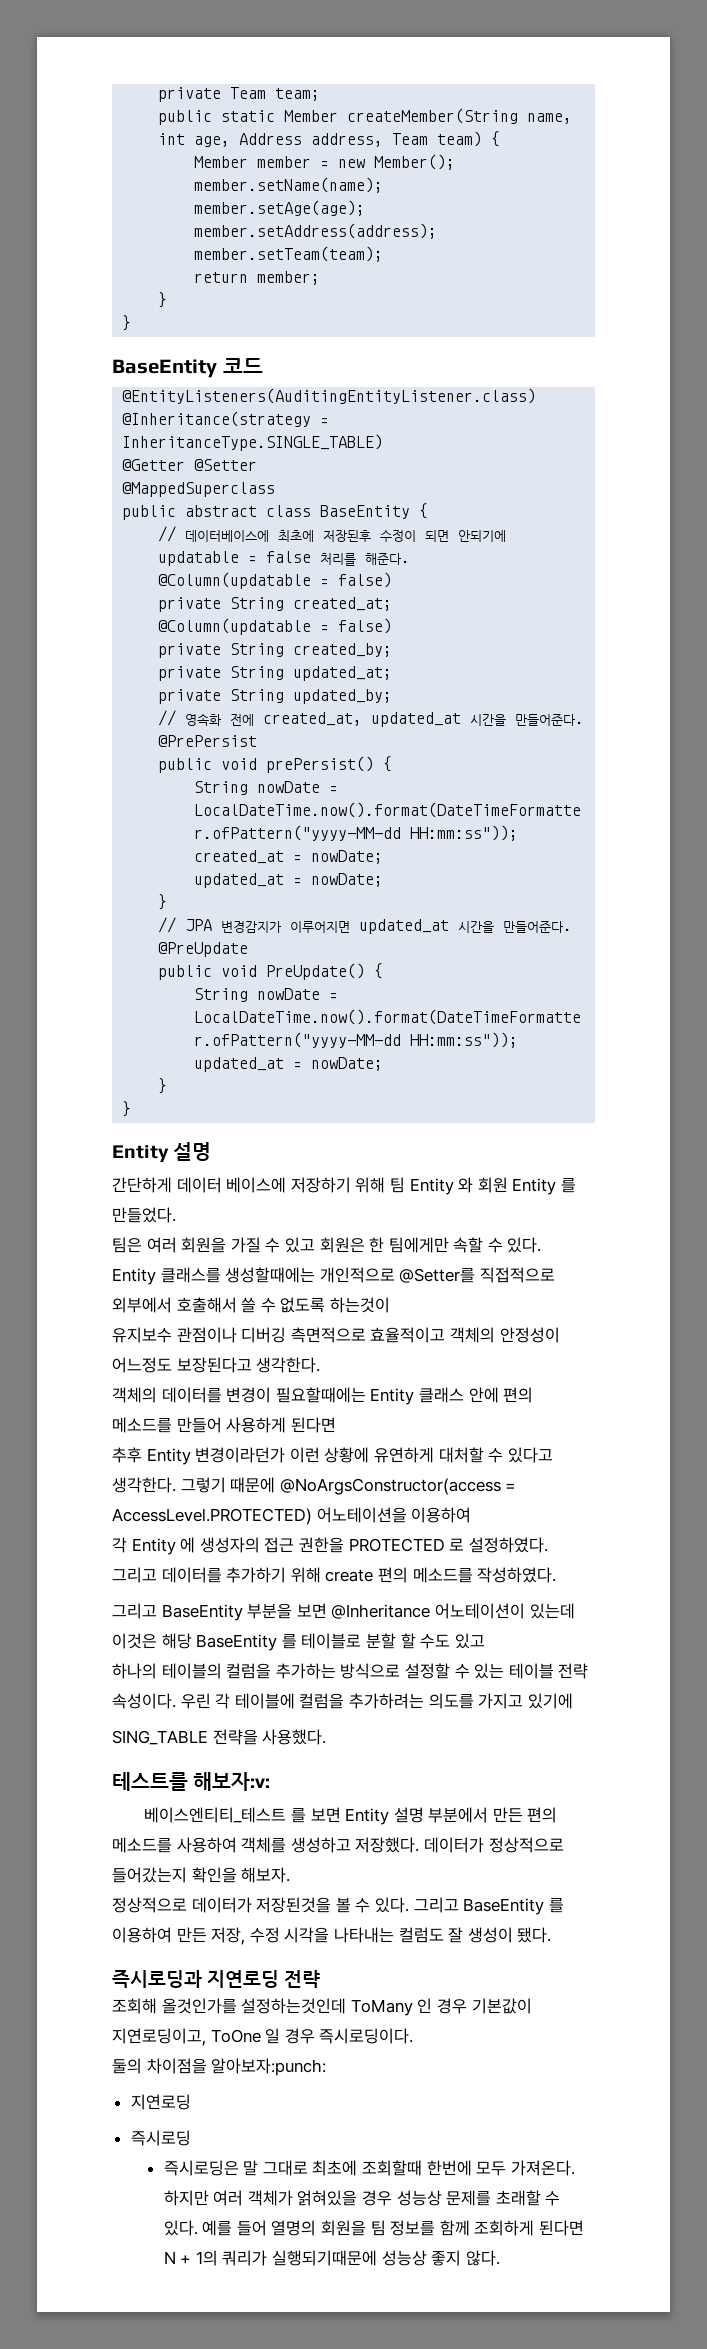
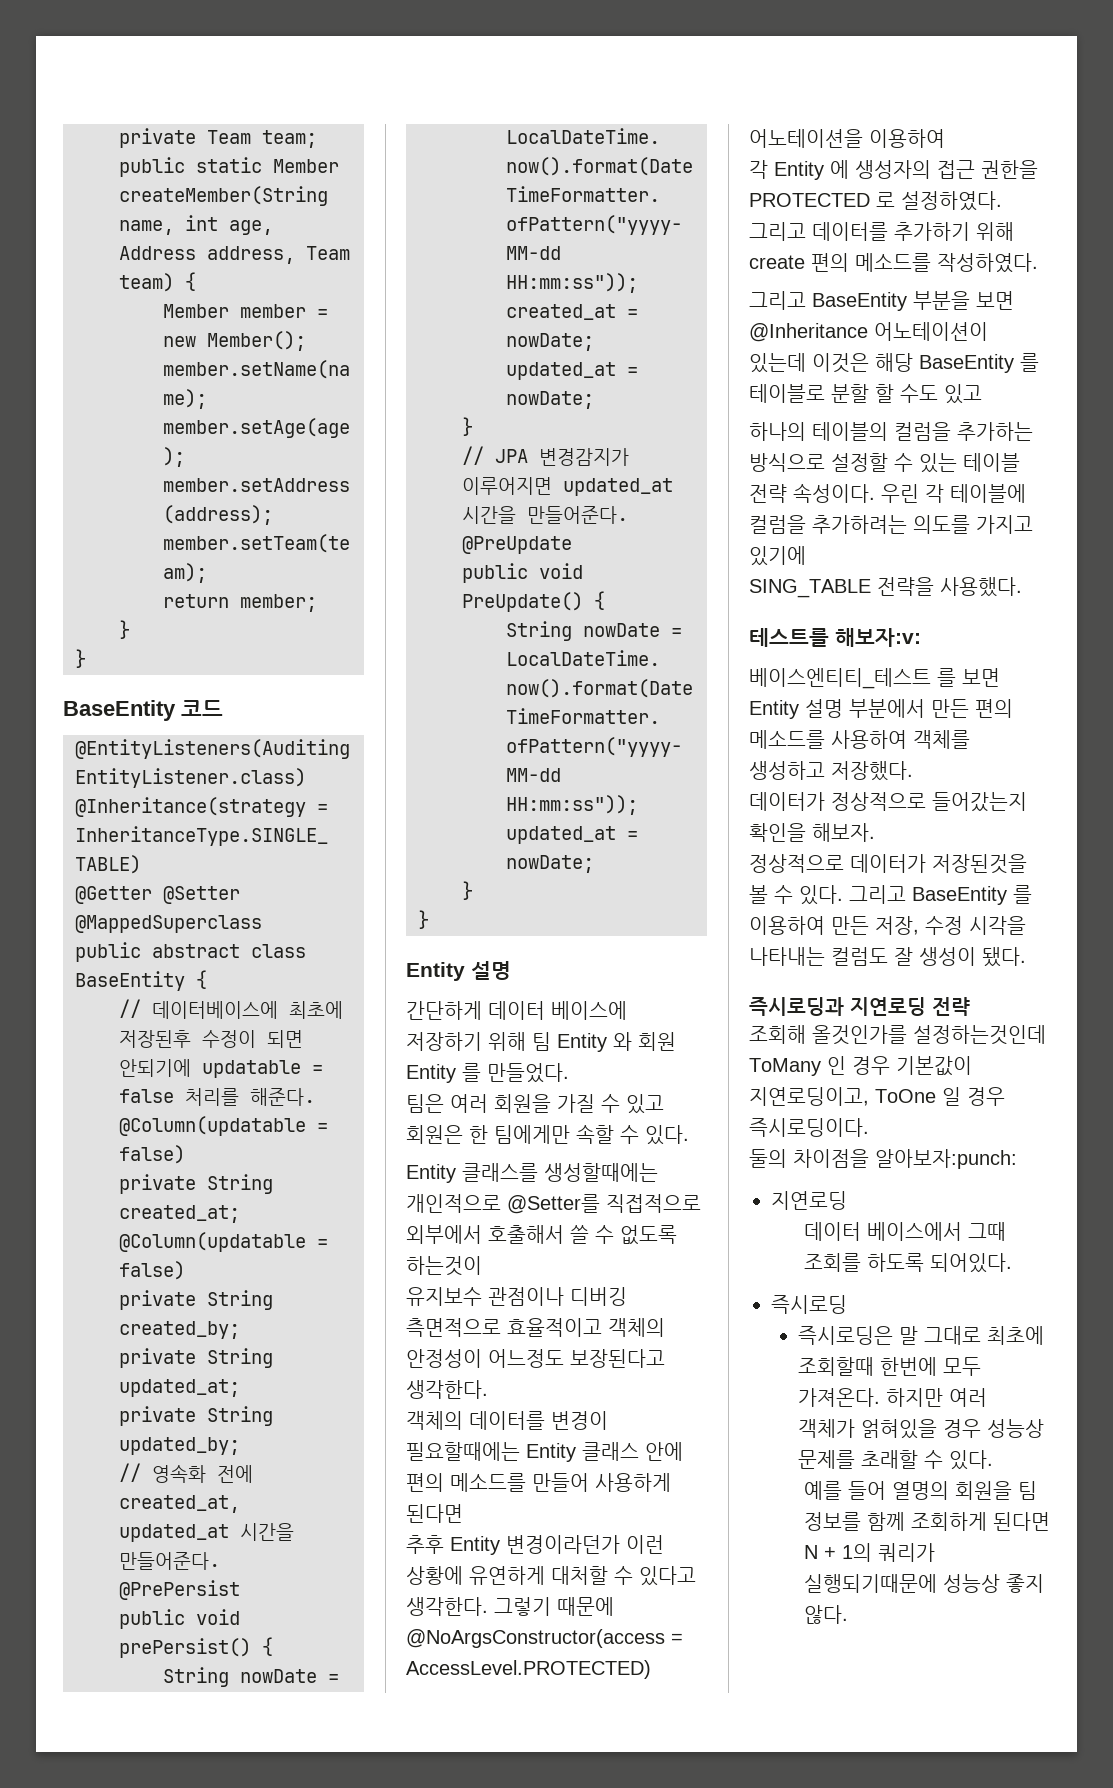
(420, 1845) none -> (913, 771) //
(191, 2102) none -> [803,1222,1006,1241] [803,1253,1012,1273] // 데이터 베이스에서 그때 조회를 하도록 되어있다.
(198, 2228) none -> (994, 1460) //

